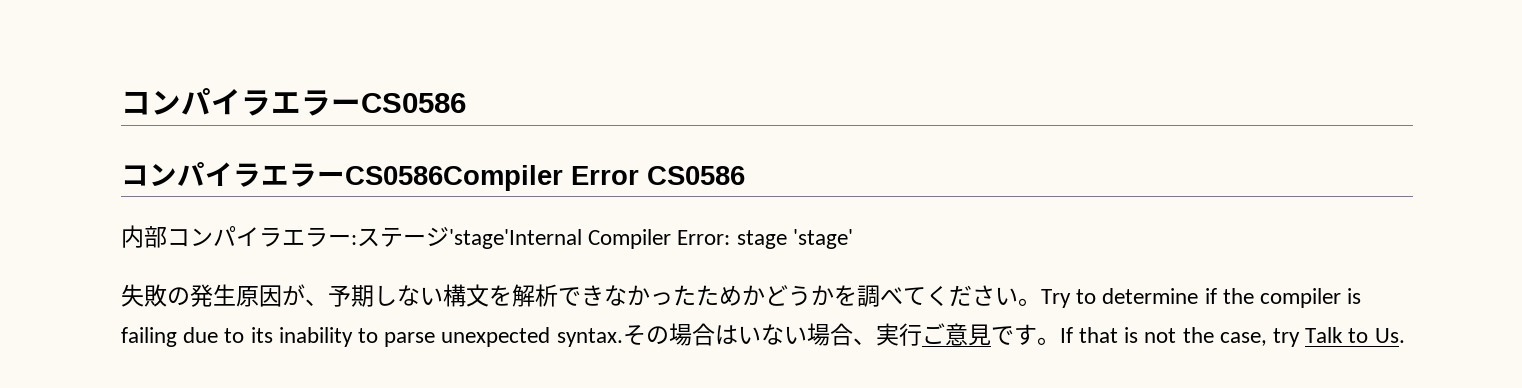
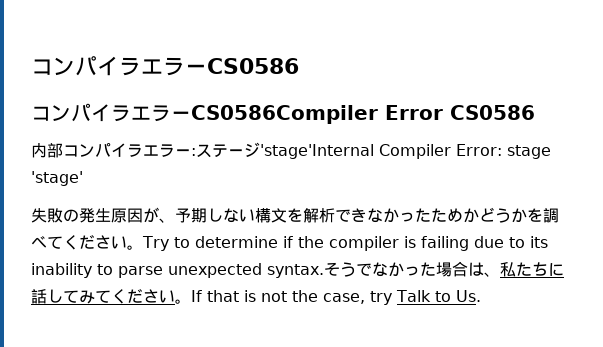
[645,323,1037,346] の場合はいない場合、実行ご意見です -> [340,261,564,277] [31,289,175,304] うでなかった場合は、私たちに話してみてください

